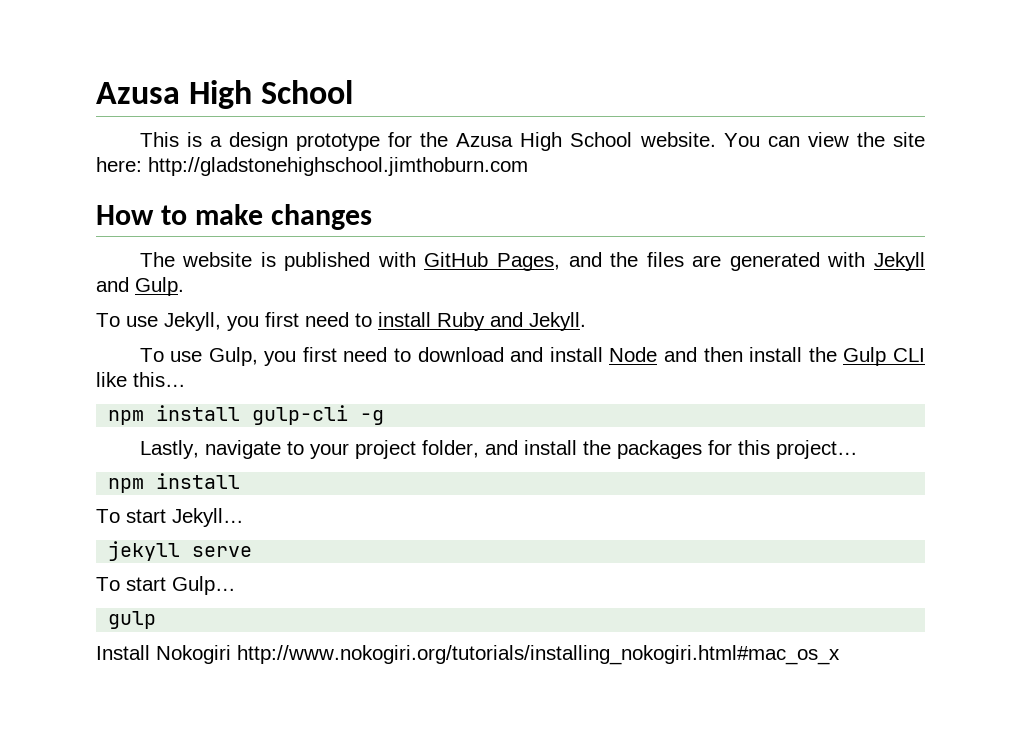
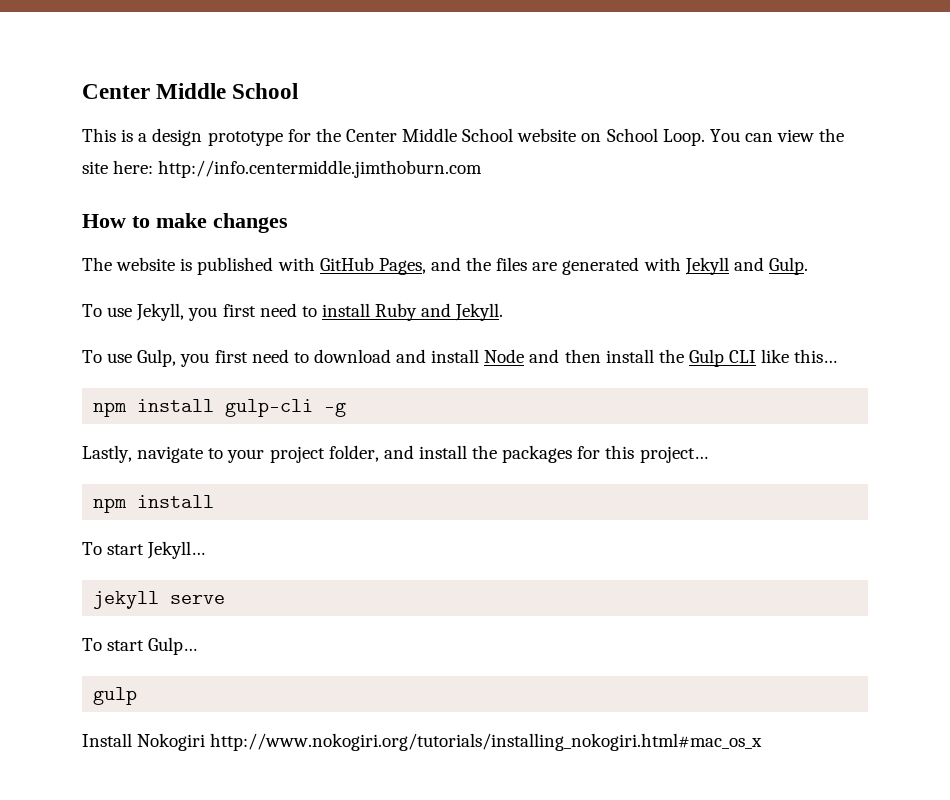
[96,80,253,109] Azusa High -> [82,83,227,99] Center Middle
[456,132,716,151] Azusa High School website. -> [345,128,705,146] Center Middle School website on School Loop.
[148,157,528,176] http://gladstonehighschool.jimthoburn.com -> [158,160,483,178] http://info.centermiddle.jimthoburn.com

